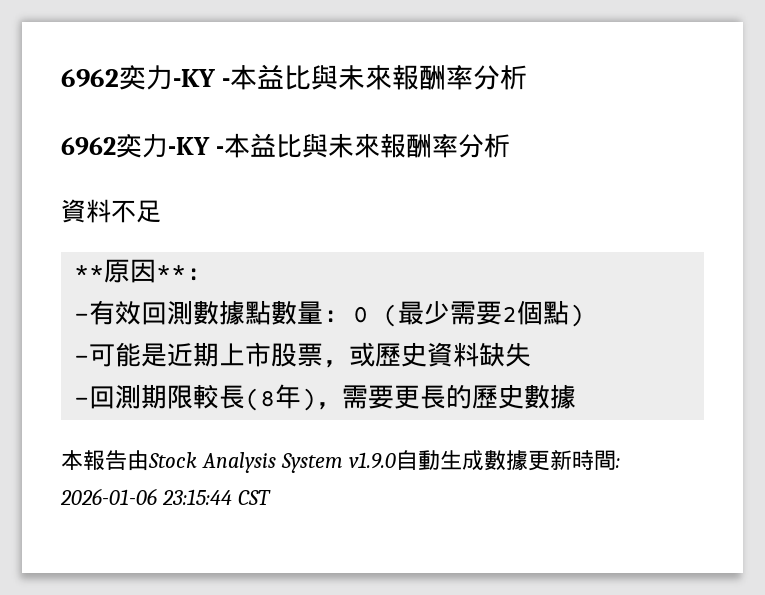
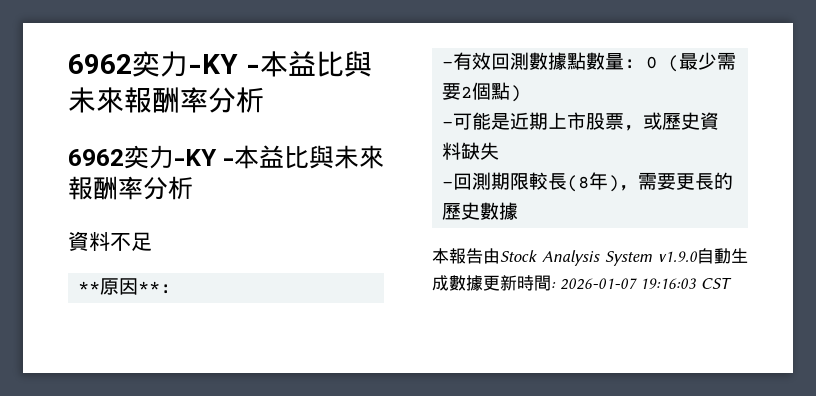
[60,488,232,505] 2026-01-06 23:15:44 -> [559,278,697,290] 2026-01-07 19:16:03

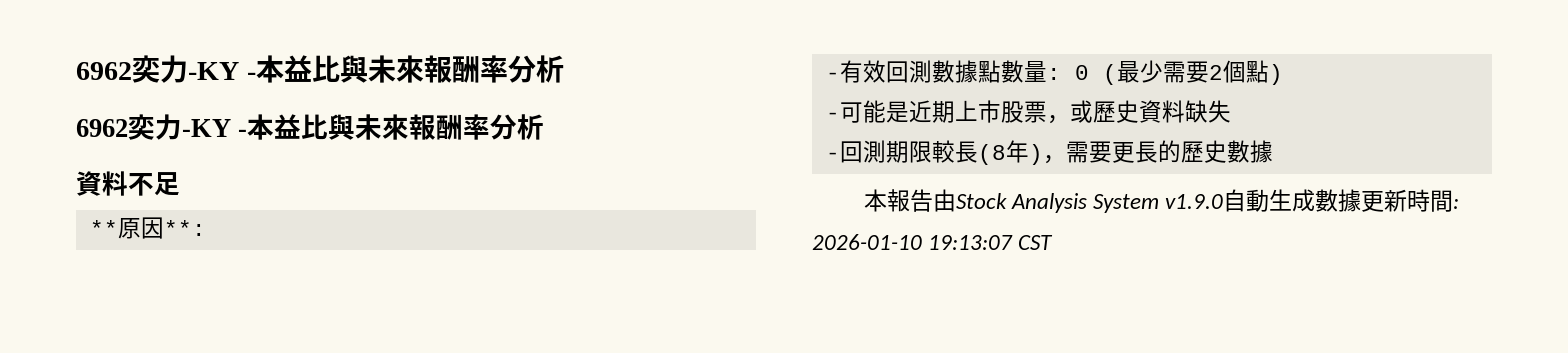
[559,278,697,290] 2026-01-07 19:16:03 -> [812,234,1014,250] 2026-01-10 19:13:07

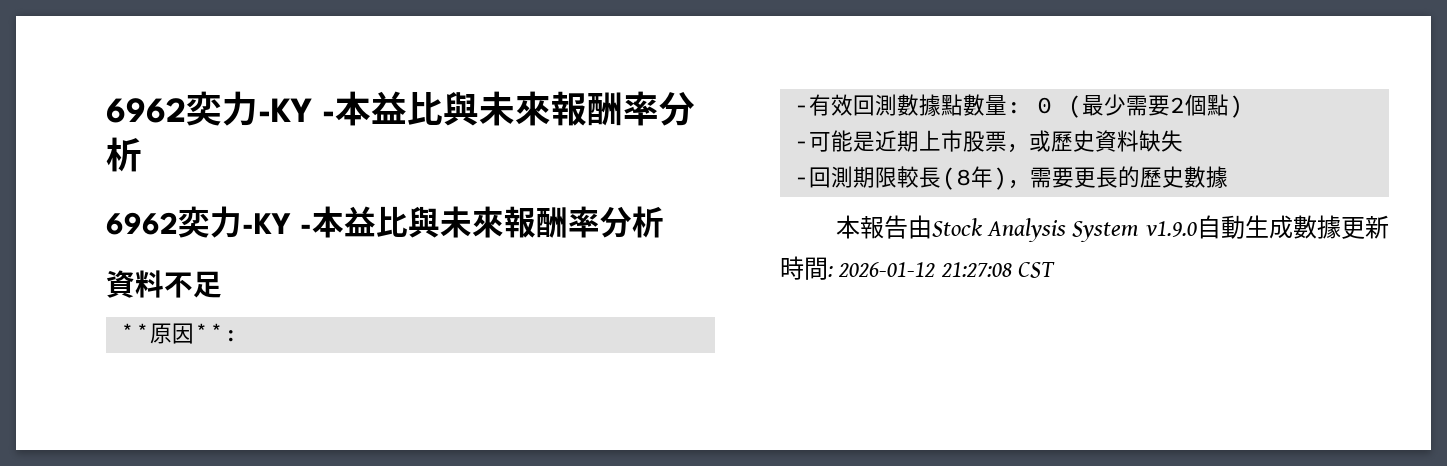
[812,234,1014,250] 2026-01-10 19:13:07 -> [838,262,1012,277] 2026-01-12 21:27:08

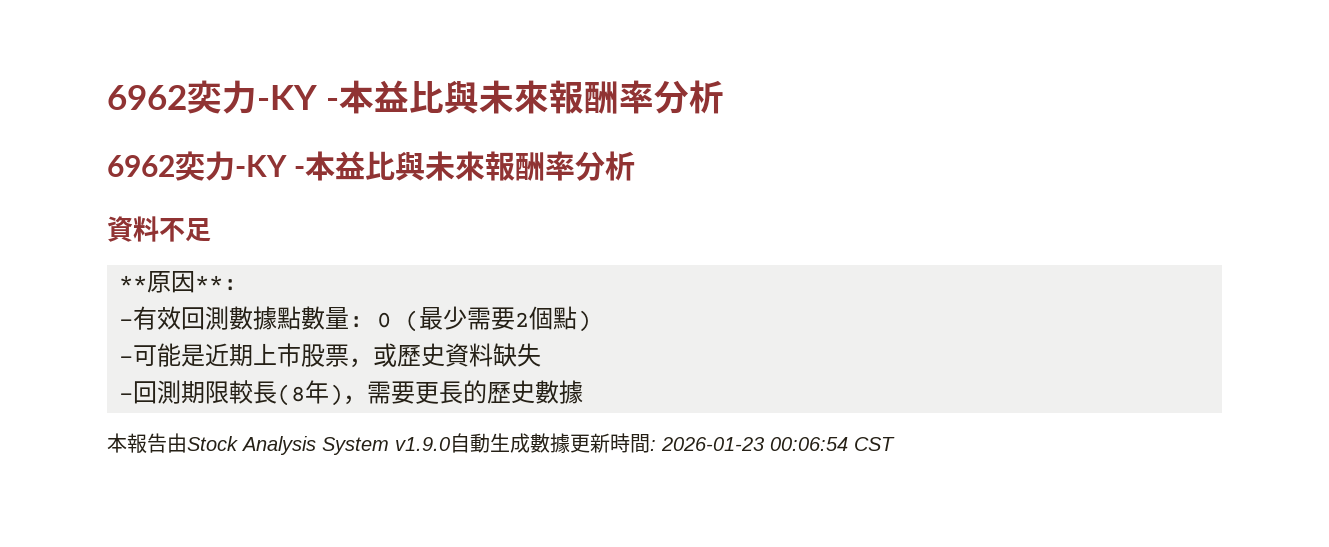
[838,262,1012,277] 2026-01-12 21:27:08 -> [661,437,848,451] 2026-01-23 00:06:54

